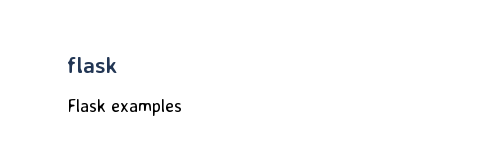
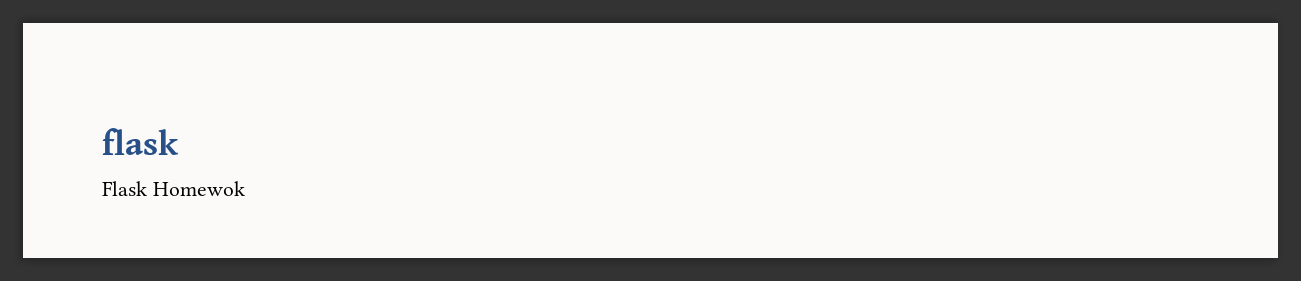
[111,99,182,116] examples -> [152,181,245,196] Homewok

